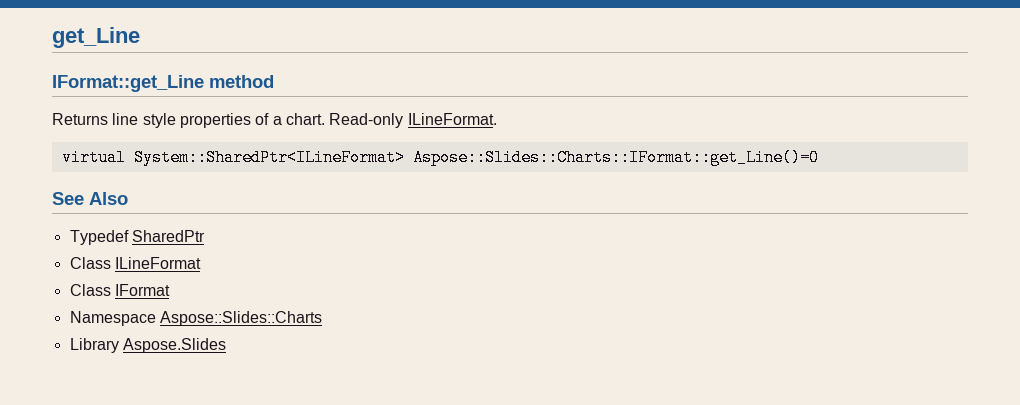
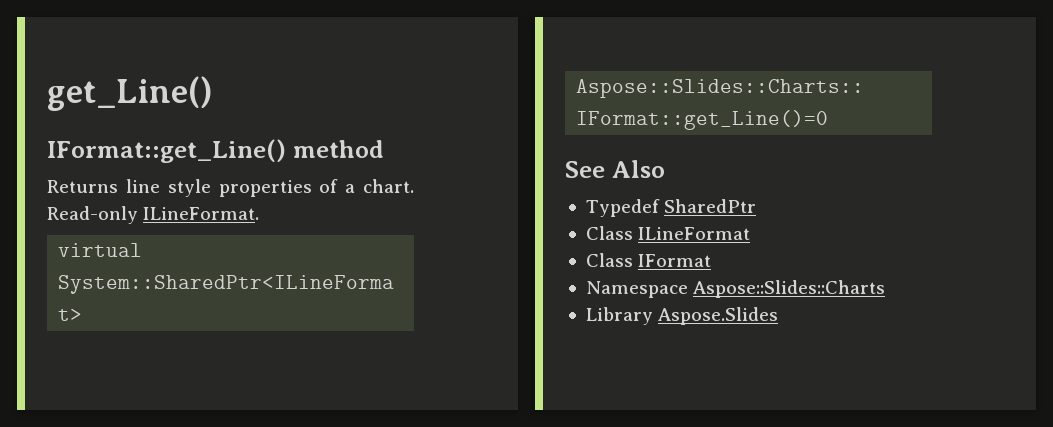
[52,27,140,48] [52,75,204,92] get_Line // IFormat::get_Line -> [47,76,213,111] [47,139,286,163] get_Line() // IFormat::get_Line()

